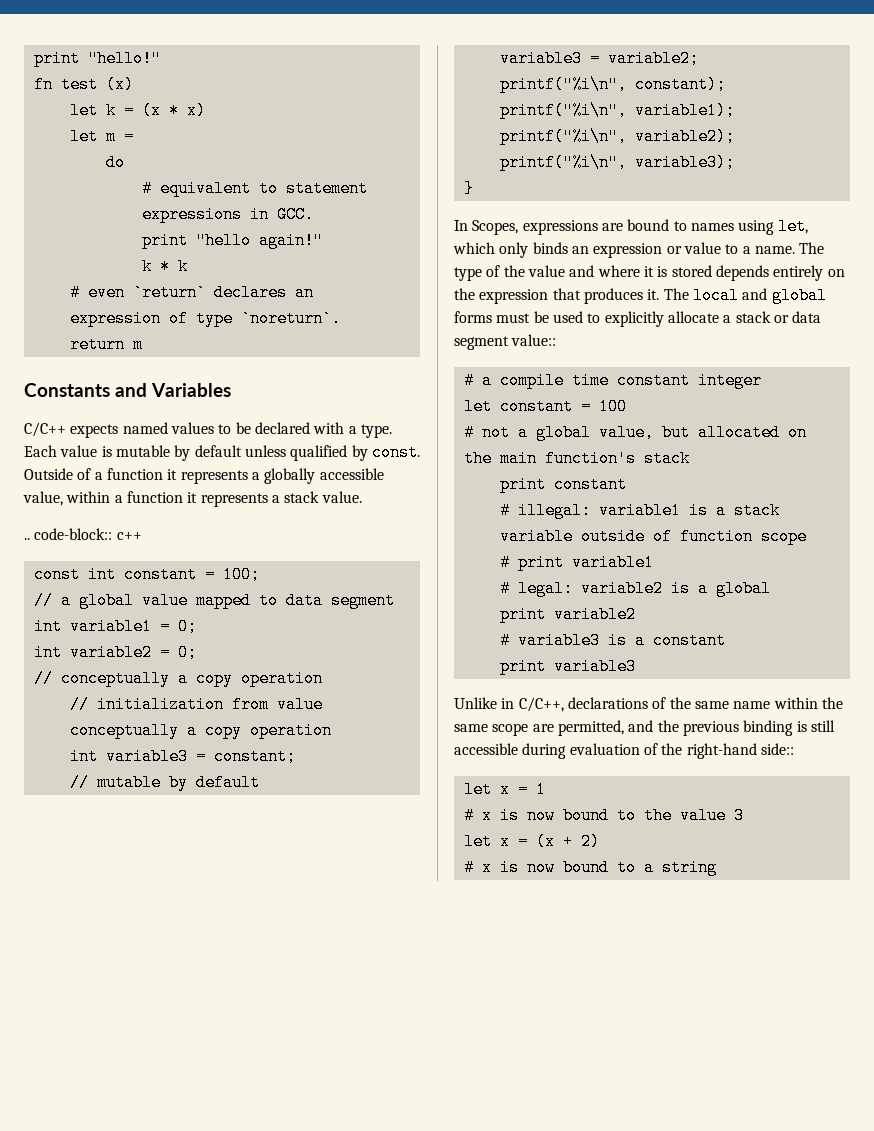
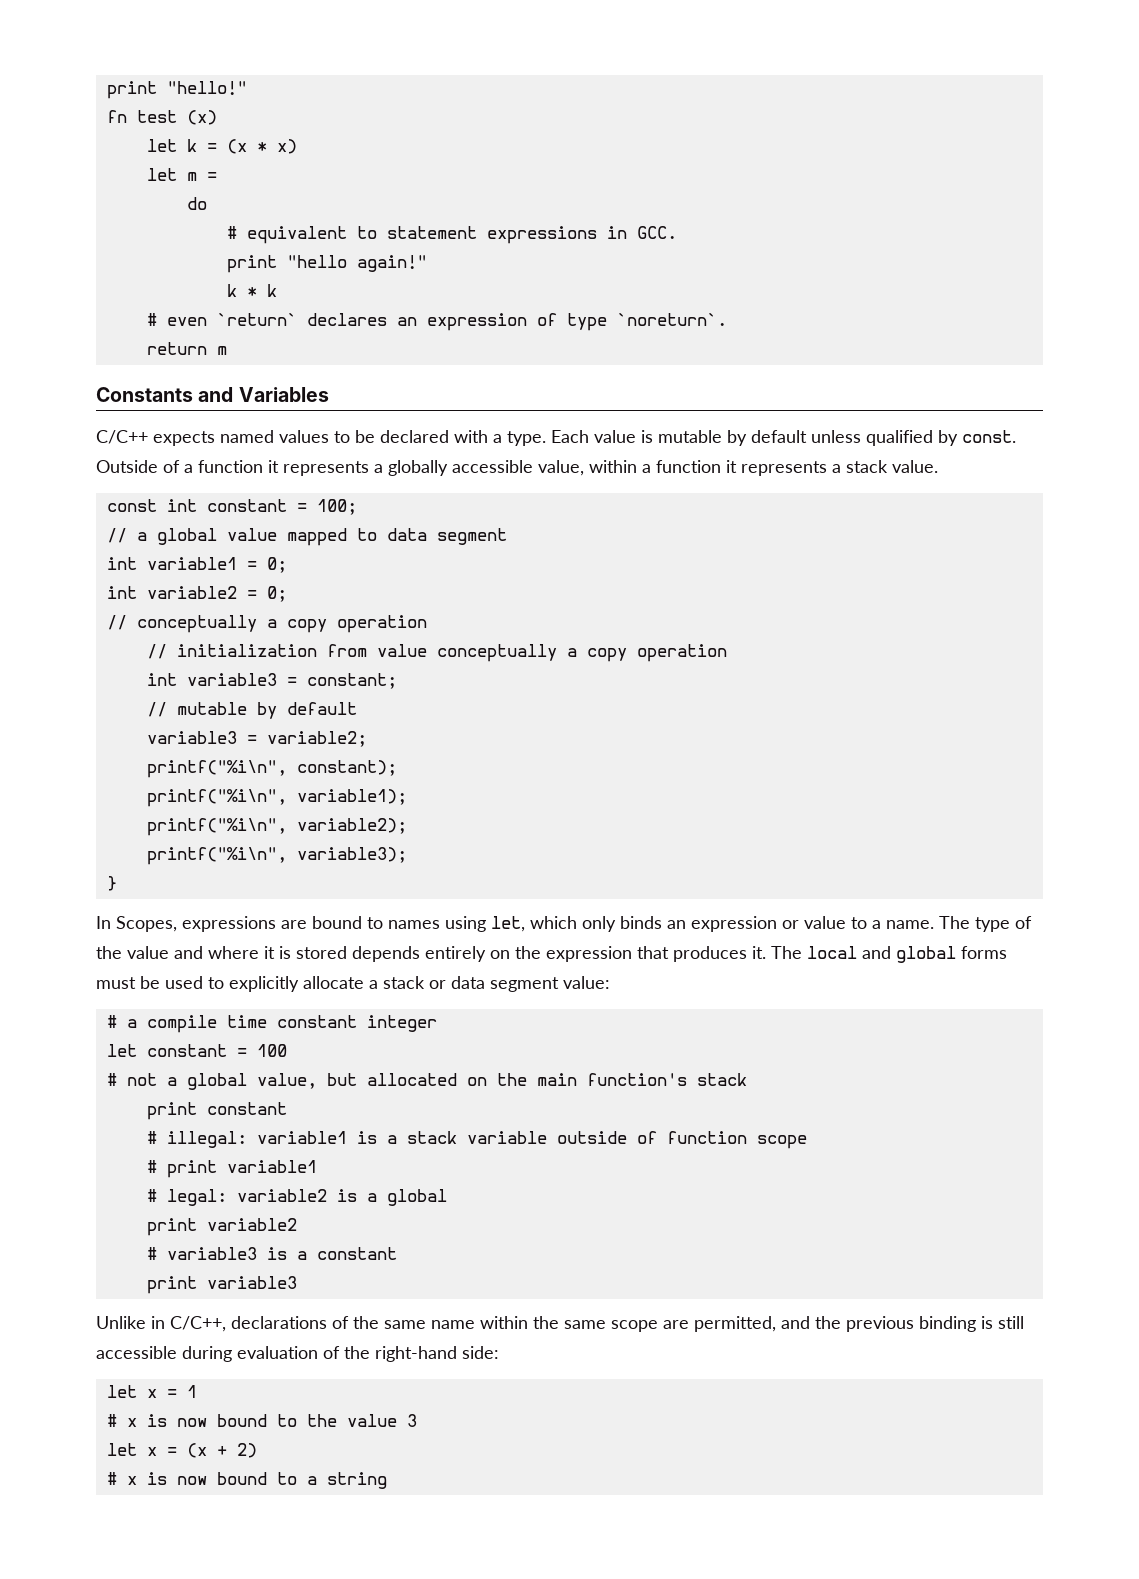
[24,528,142,540] // .. code-block:: c++ -> (938, 466) none
[511,334,557,346] value:: -> [563,976,610,989] value:
[760,743,794,755] side:: -> [462,1346,499,1359] side:

